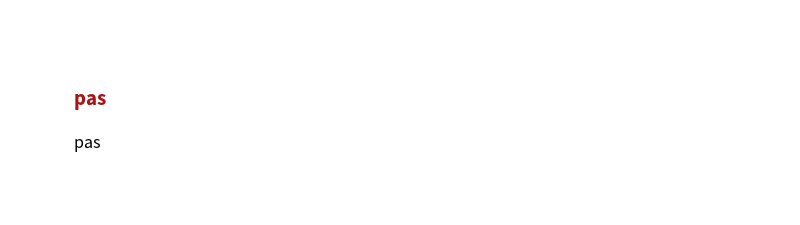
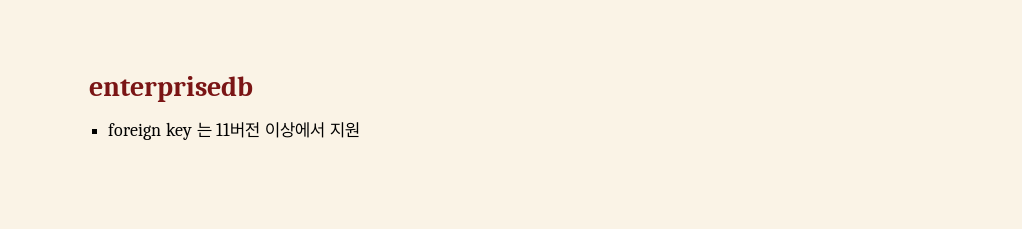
[74,94,106,110] [74,139,101,152] pas // pas -> [89,76,253,102] [108,122,360,140] enterprisedb // foreign key 는 11버전 이상에서 지원

